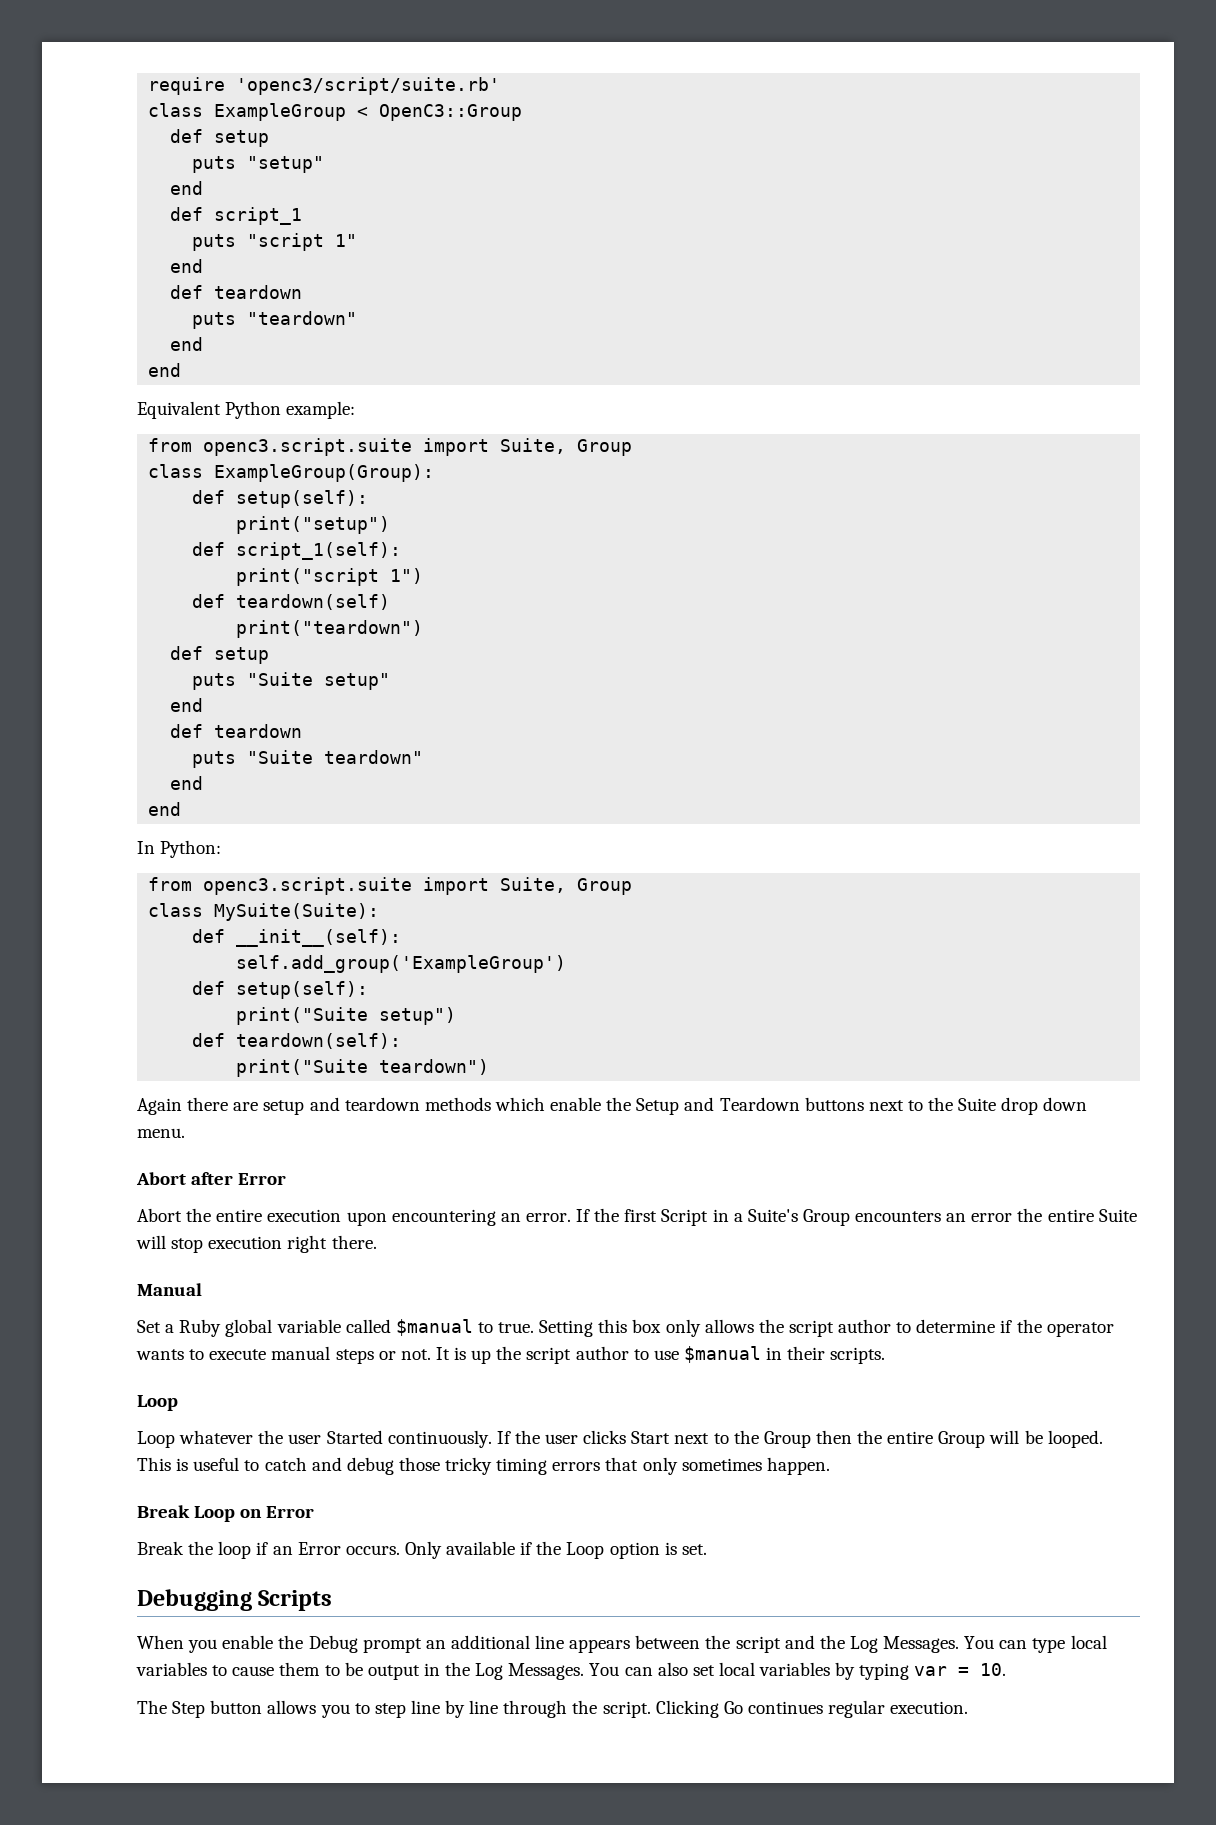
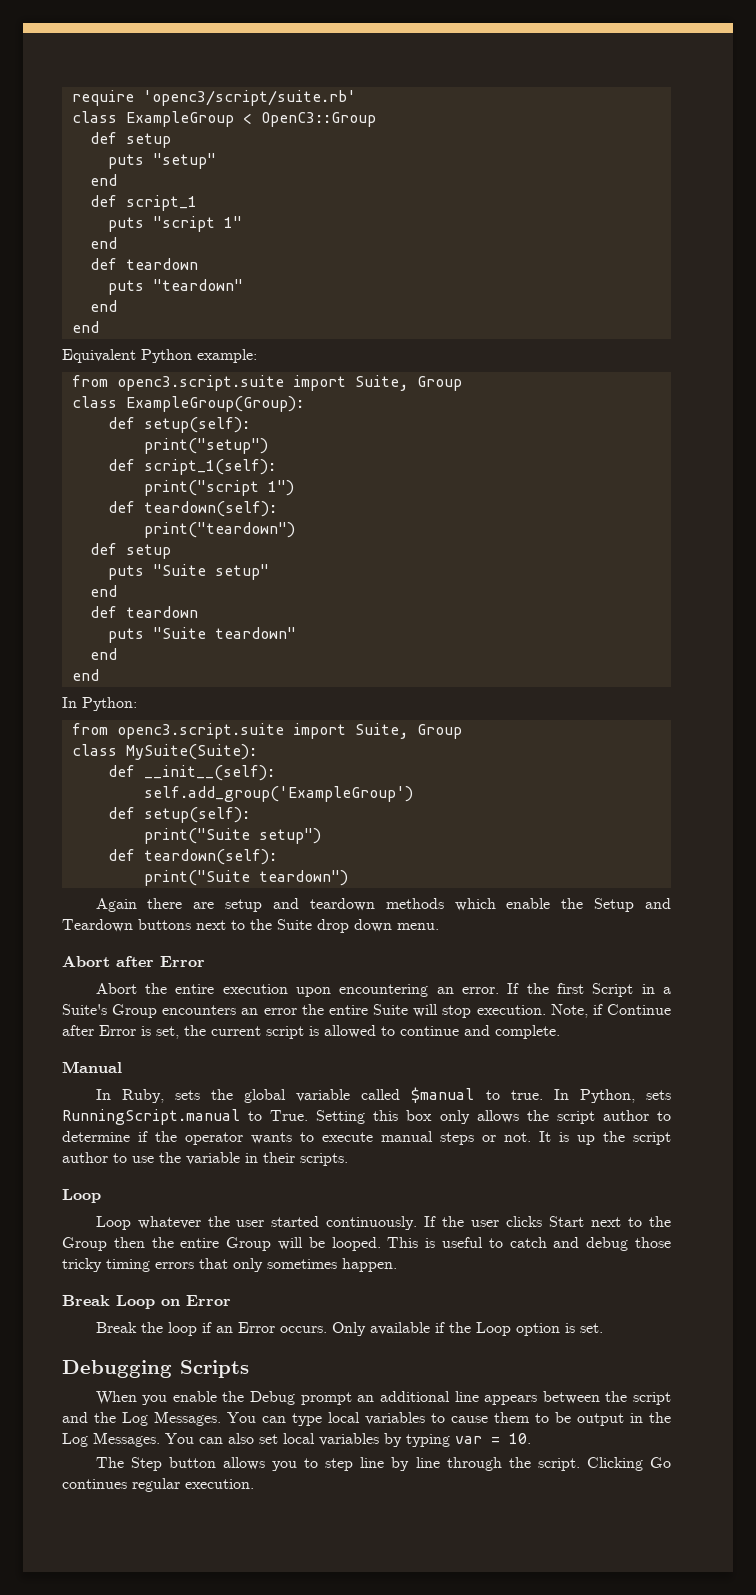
[236,594,391,610] teardown(self) -> [143,501,277,517] teardown(self):
[208,1235,377,1253] [137,1283,202,1296] [137,1319,222,1337] execution right there. // Manual // Set a Ruby -> [476,1004,671,1018] [62,1025,560,1039] [62,1061,122,1073] [95,1089,233,1103] execution. Note, if Continue after Error is set, the current script is allowed to continue and complete. // Manual // In Ruby, sets the
(535, 1327) none -> [553,1089,671,1103] [62,1109,309,1125] In Python, sets RunningScript.manual to True.
[683,1346,761,1363] $manual -> [159,1152,240,1165] the variable
[326,1430,383,1444] Started -> [271,1216,320,1227] started

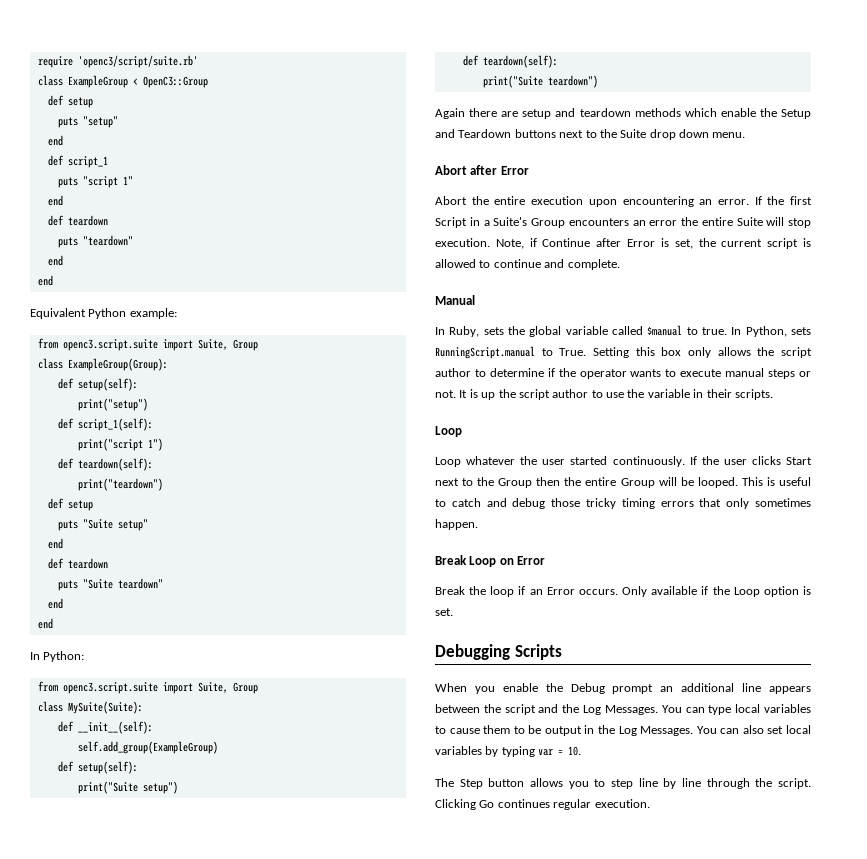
[143,786,413,802] self.add_group('ExampleGroup') -> [77,741,218,754] self.add_group(ExampleGroup)

